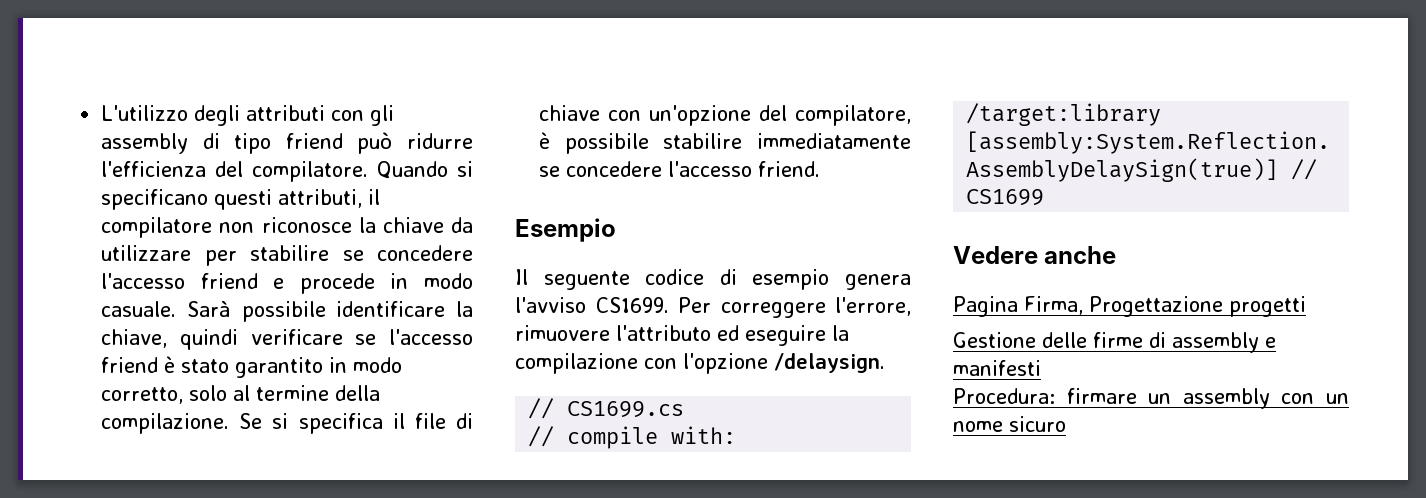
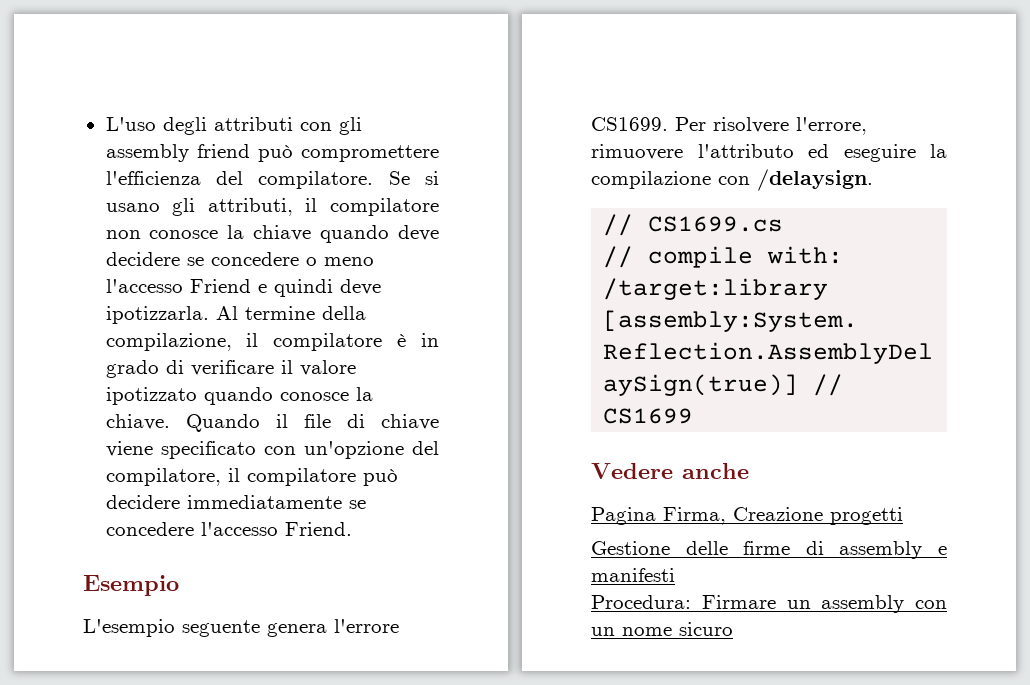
[101,105,189,121] L'utilizzo -> [105,117,156,131] L'uso
[202,133,272,154] di tipo -> (189, 153) none
[407,133,473,149] ridurre -> [301,145,439,162] compromettere
[377,161,473,179] [101,189,273,210] Quando si specificano questi -> [388,171,439,185] [105,198,196,216] Se si usano gli
[261,217,352,233] riconosce -> [149,230,219,239] conosce
[451,217,474,233] [101,245,473,266] [101,273,473,294] [101,301,473,322] [101,329,473,350] [101,356,403,378] [101,385,381,404] [101,413,383,434] da utilizzare per stabilire se concedere l'accesso friend e procede in modo casuale. Sarà possibile identificare la chiave, quindi verificare se l'accesso friend è stato garantito in modo corretto, solo al termine della compilazione. Se si specifica -> [320,225,439,243] [105,252,374,266] [105,279,381,297] [105,306,366,324] [105,333,440,351] [105,360,356,378] [105,387,373,405] [105,414,260,432] quando deve decidere se concedere o meno l'accesso Friend e quindi deve ipotizzarla. Al termine della compilazione, il compilatore è in grado di verificare il valore ipotizzato quando conosce la chiave. Quando
(601, 113) none -> [105,441,256,459] viene specificato
[539,132,743,154] è possibile stabilire -> [227,468,398,486] [105,495,180,509] il compilatore può decidere
[758,161,821,177] friend. -> [284,522,352,536] Friend.
[515,269,911,290] [515,297,586,313] Il seguente codice di esempio genera l'avviso -> [83,619,399,637] L'esempio seguente genera l'errore
[720,302,826,318] correggere -> [713,117,789,133] risolvere
[683,353,768,374] l'opzione -> (750, 180) none
[1089,296,1223,317] Progettazione -> [733,507,823,521] Creazione
[1066,388,1137,404] firmare -> [701,595,776,609] Firmare

